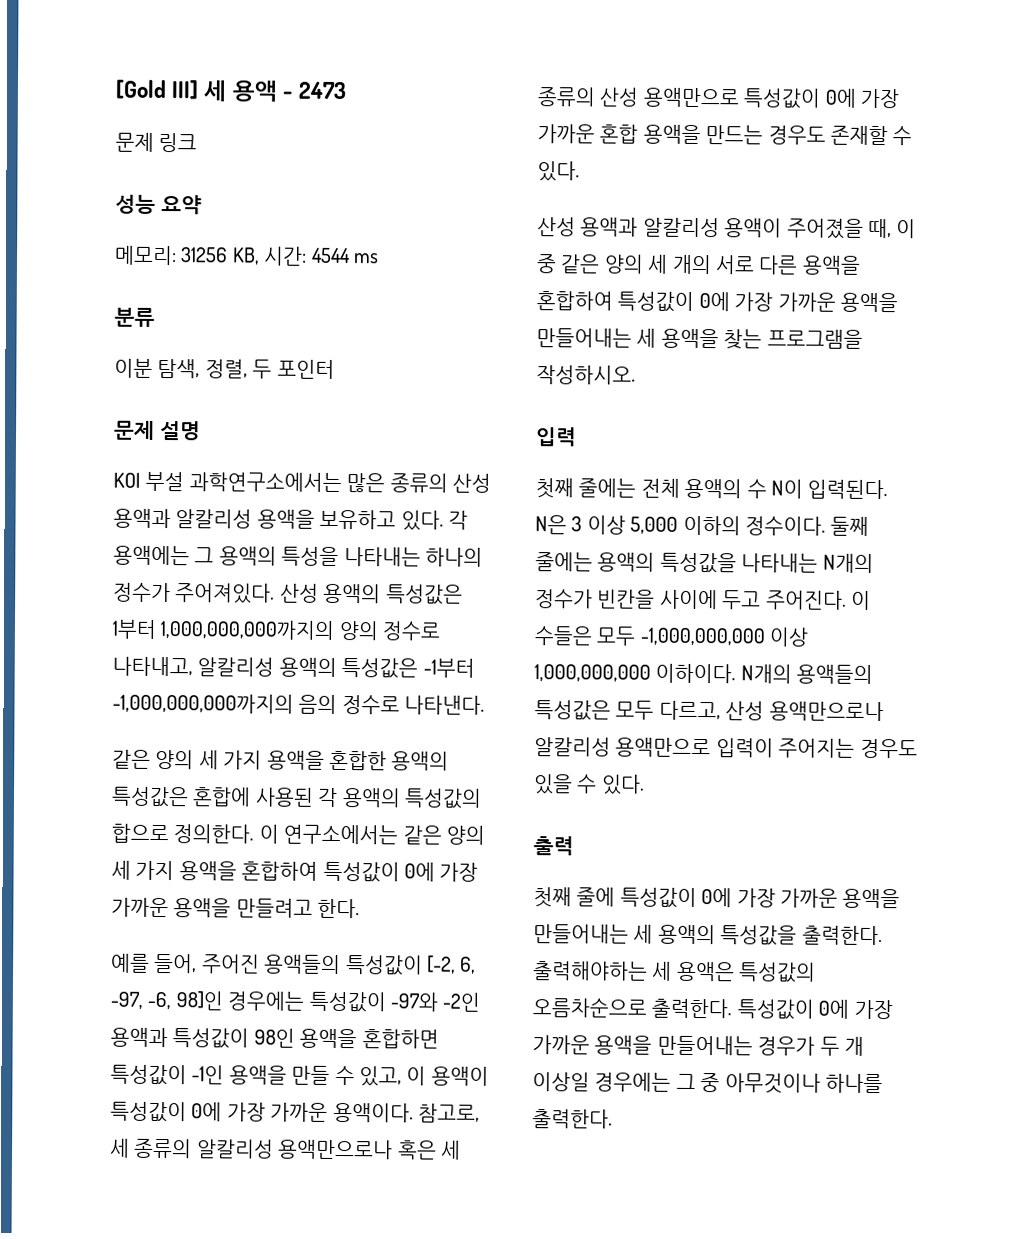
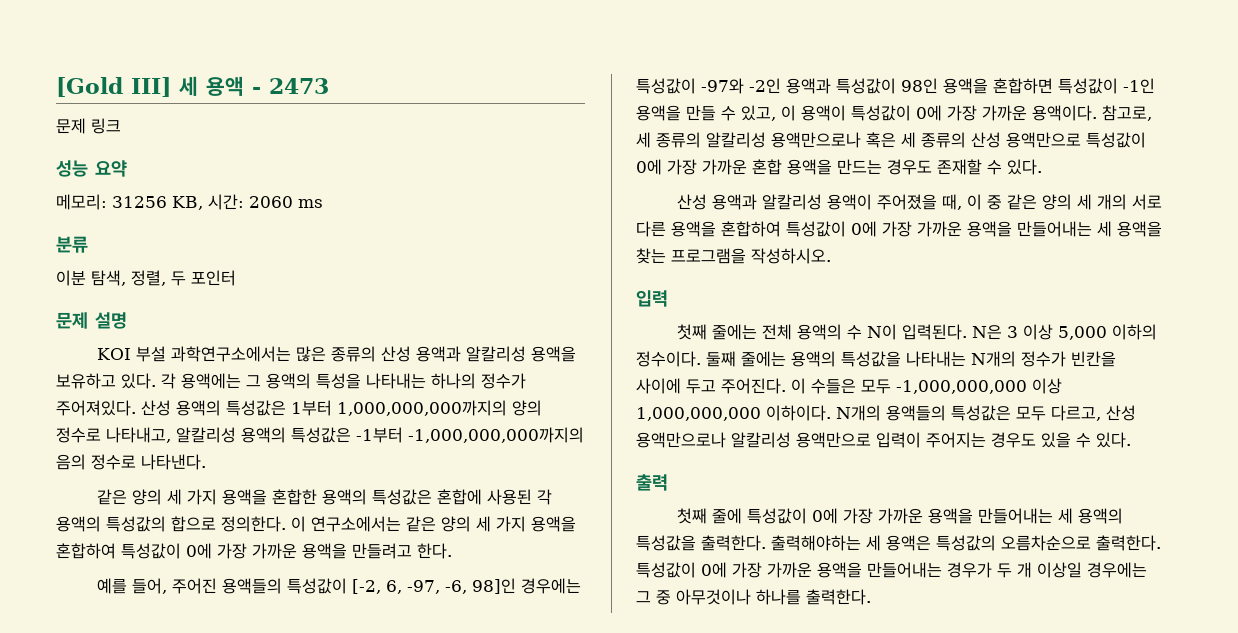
[310,247,351,264] 4544 -> [249,196,293,208] 2060

